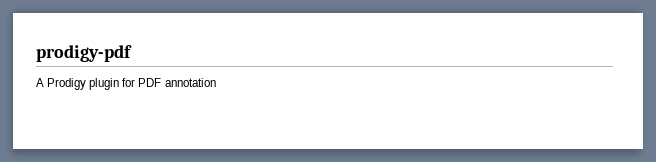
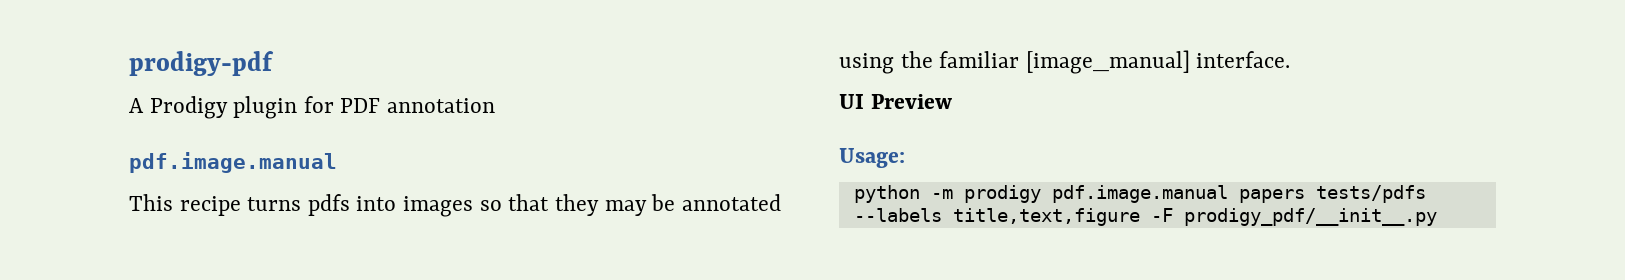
(216, 82) none -> [129,152,337,173] [129,194,781,217] [839,50,1291,74] [839,94,952,109] [839,148,905,168] [853,185,1426,203] [853,208,1437,226] // pdf.image.manual // This recipe turns pdfs into images so that they may be annotated using the familiar [image_manual] interface. // UI Preview // Usage: // python -m prodigy pdf.image.manual papers tests/pdfs --labels title,text,figure -F prodigy_pdf/__init__.py

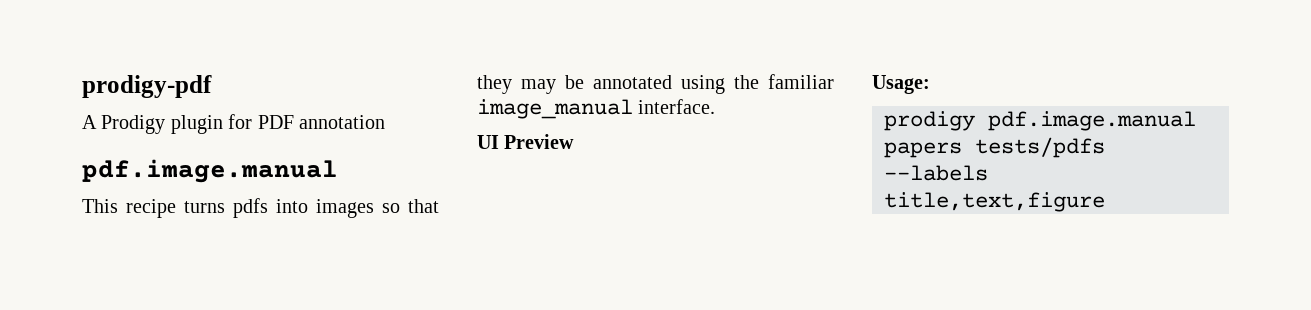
[1025,50,1190,74] [image_manual] -> [477,99,633,119] image_manual
[853,185,953,203] python -m -> (930, 84) none
[1150,208,1437,226] -F prodigy_pdf/__init__.py -> (1105, 202) none

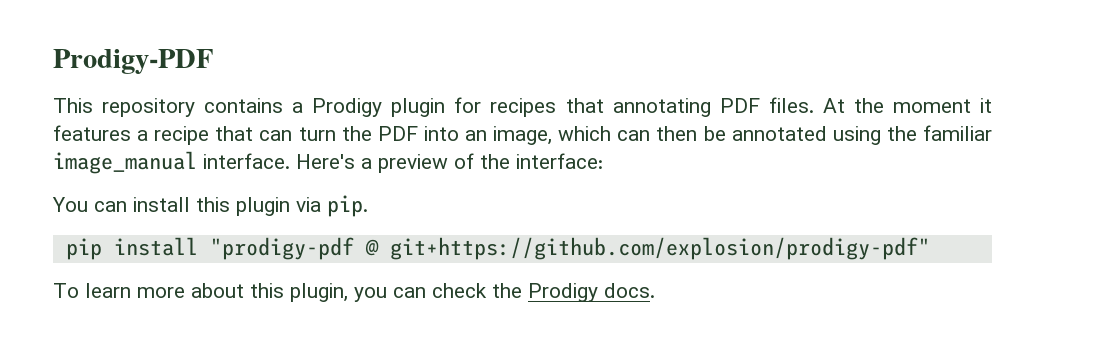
[82,75,212,98] [82,114,385,134] [82,159,338,183] [82,198,439,218] [477,75,556,94] prodigy-pdf // A Prodigy plugin for PDF annotation // pdf.image.manual // This recipe turns pdfs into images so that they may -> [53,49,213,74] [53,97,993,117] [53,125,698,145] Prodigy-PDF // This repository contains a Prodigy plugin for recipes that annotating PDF files. At the moment it features a recipe that can turn the PDF into an image, which can then
[477,134,575,149] [872,75,930,94] [884,111,1196,131] [884,137,1105,158] [884,165,988,181] [884,192,1105,212] // UI Preview // Usage: // prodigy pdf.image.manual papers tests/pdfs --labels title,text,figure -> [296,153,603,173] [52,195,368,217] [65,237,930,260] [53,283,655,302] Here's a preview of the interface: // You can install this plugin via pip. // pip install "prodigy-pdf @ git+https://github.com/explosion/prodigy-pdf" // To learn more about this plugin, you can check the Prodigy docs.

